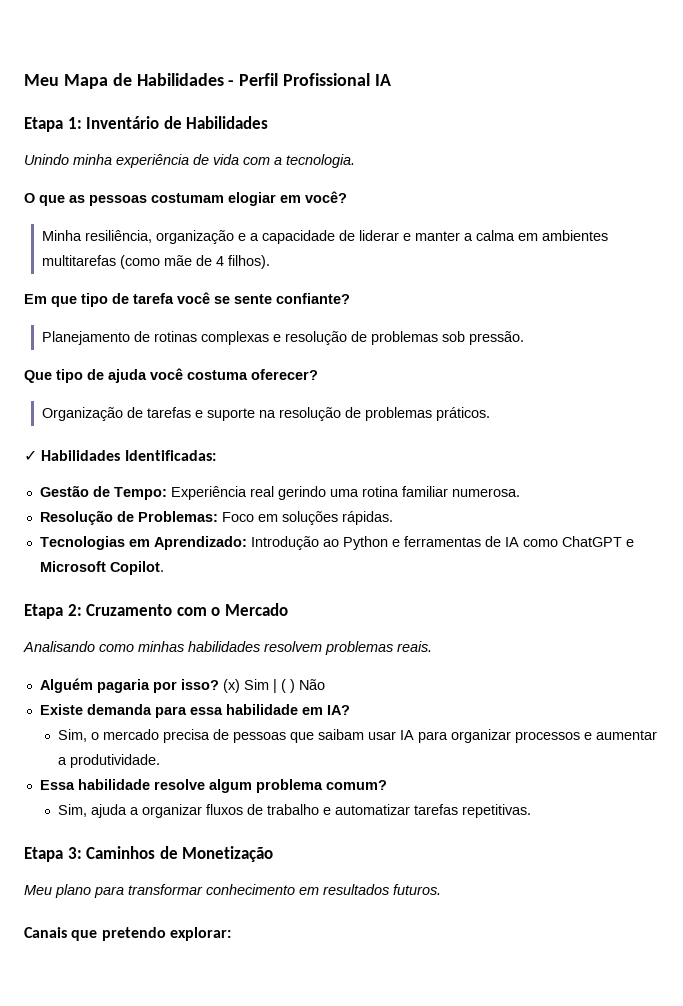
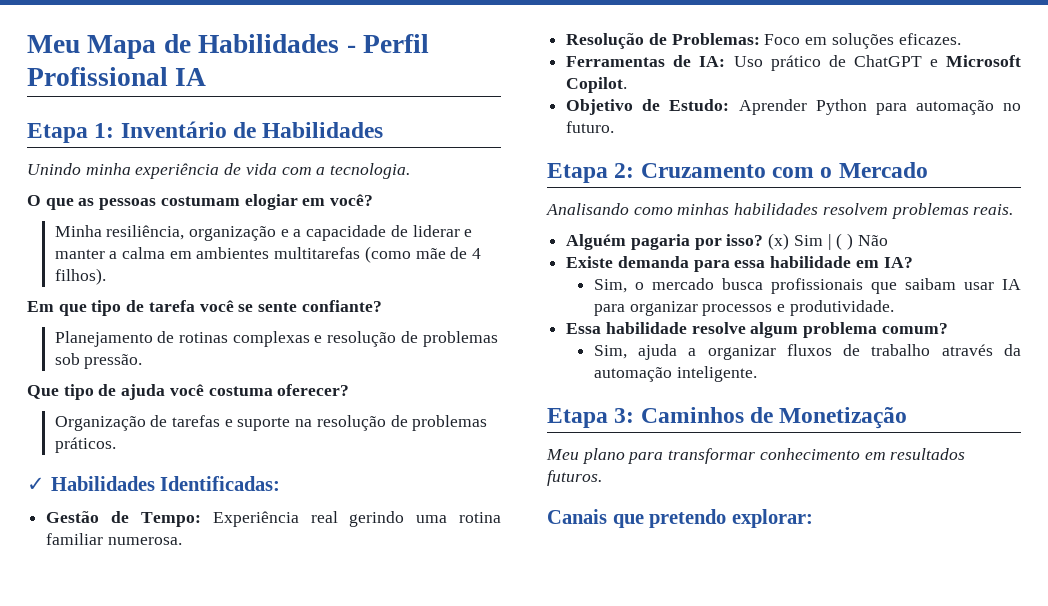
[341,511,393,525] [39,536,634,550] [39,561,164,575] rápidas. // Tecnologias em Aprendizado: Introdução ao Python e ferramentas de IA como ChatGPT e Microsoft Copilot. -> [898,33,961,45] [566,55,1021,71] [566,77,628,93] [566,99,1021,115] [566,121,615,133] eficazes. // Ferramentas de IA: Uso prático de ChatGPT e Microsoft Copilot. // Objetivo de Estudo: Aprender Python para automação no futuro.
[162,729,286,743] precisa de pessoas -> [721,278,863,294] busca profissionais
[595,730,657,740] [57,757,67,765] aumentar a -> (786, 308) none
[322,804,531,818] e automatizar tarefas repetitivas. -> [941,344,1021,356] [593,366,757,382] através da automação inteligente.

